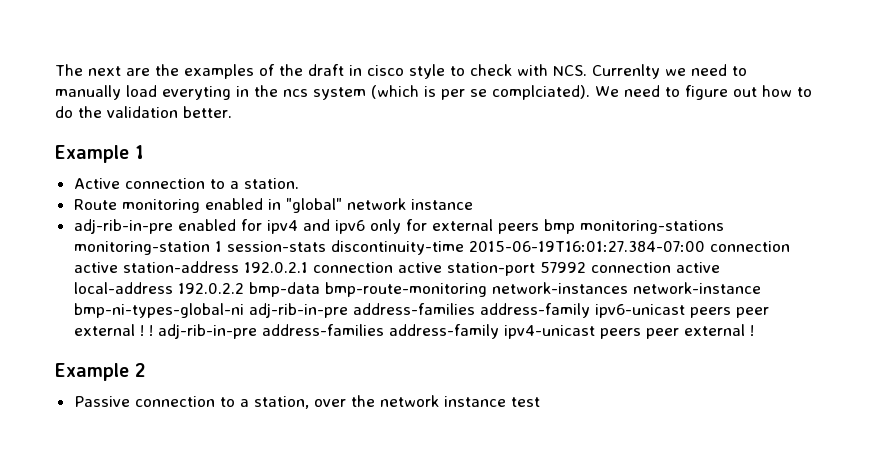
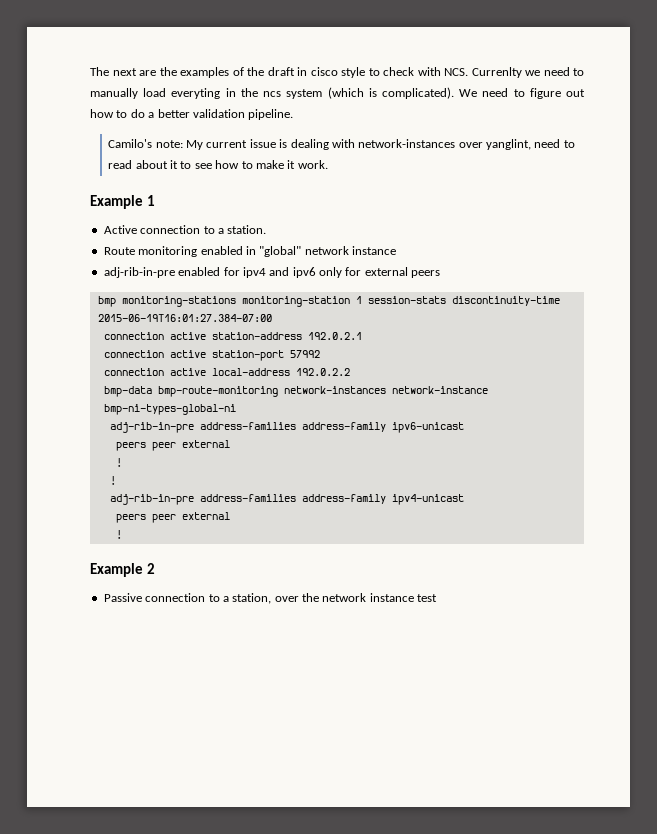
[441,85,590,100] per se complciated). -> [381,87,454,99] complicated).
[78,106,232,118] the validation better. -> [148,109,294,120] [108,139,575,150] [108,160,328,169] a better validation pipeline. // Camilo's note: My current issue is dealing with network-instances over yanglint, need to read about it to see how to make it work.
(539, 228) none -> (441, 274) //
(705, 246) none -> (272, 318) //
(308, 267) none -> (362, 336) //
(586, 267) none -> (320, 354) //
(244, 288) none -> (350, 372) //
(244, 310) none -> (236, 409) //
[689,307,769,318] [73,324,153,336] peers peer external ! ! -> [115,440,230,451] [115,458,122,467] [109,476,116,485] // peers peer external // ! // ! //
[599,324,745,339] peers peer external -> [115,512,230,523] // peers peer external //

